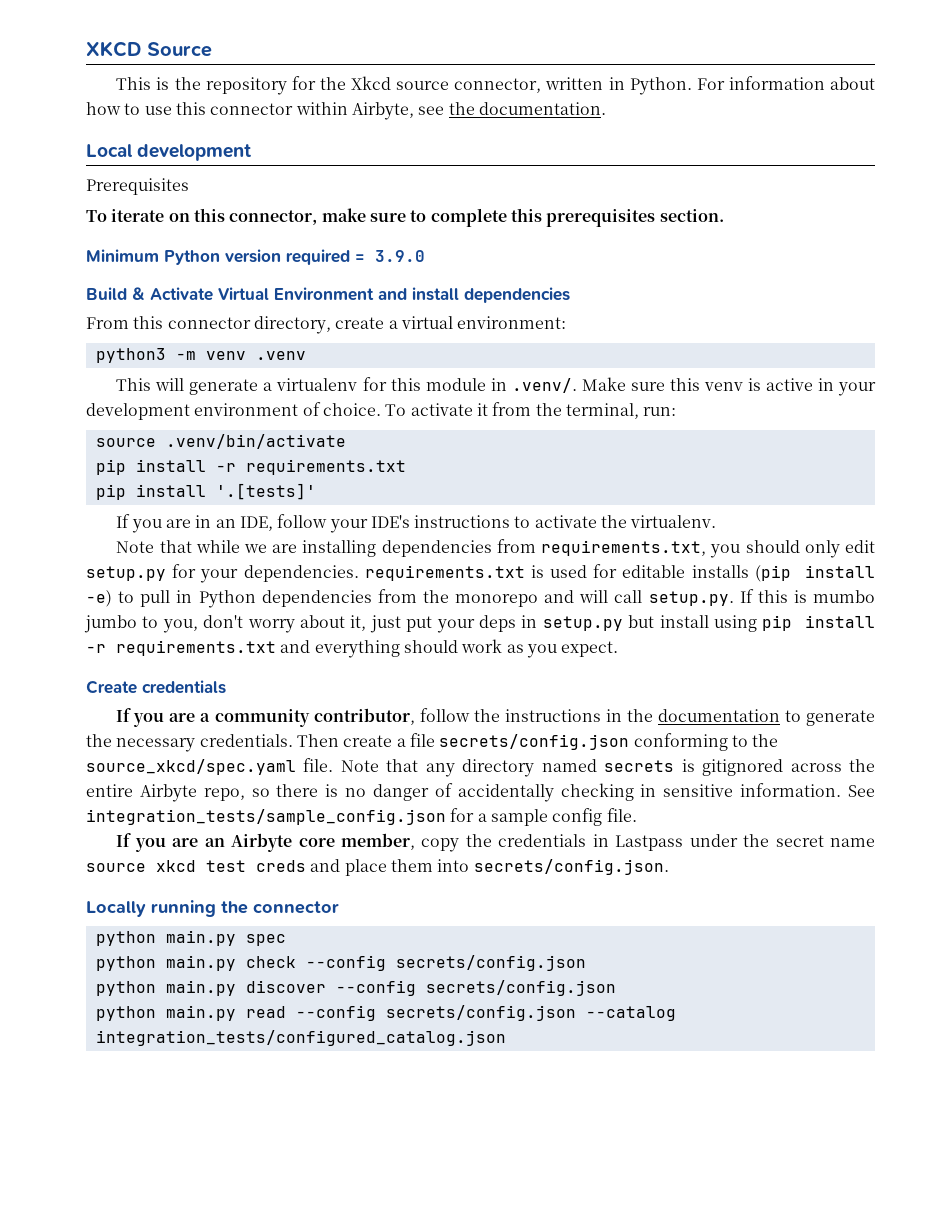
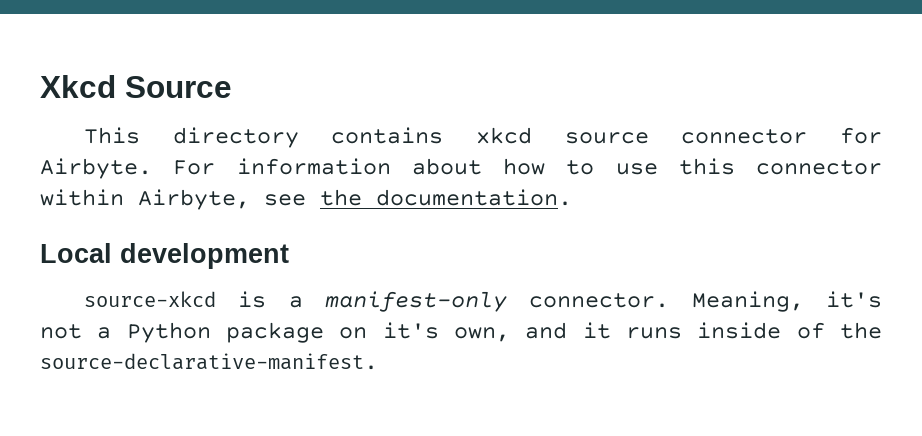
[86,41,141,57] XKCD -> [40,75,116,98] Xkcd
[156,76,692,95] is the repository for the Xkcd source connector, written in Python. -> [172,127,883,148] [40,158,152,179] directory contains xkcd source connector for Airbyte.
[86,178,189,195] [86,208,724,227] [86,249,425,265] [86,287,570,303] [86,316,567,334] [95,348,306,363] [116,377,876,396] [86,402,677,420] [95,434,346,449] [95,459,406,475] [95,483,316,500] [116,514,717,533] [116,539,875,558] [86,564,876,583] [86,589,875,608] [84,615,875,633] [86,639,619,658] [86,680,226,694] [116,708,875,727] [86,733,779,752] [86,758,876,777] [86,783,875,802] [86,808,637,826] [116,833,876,852] [86,859,669,876] [86,900,339,917] [95,930,286,946] [95,955,586,971] [95,980,616,996] [95,1005,676,1021] [95,1030,506,1046] Prerequisites // To iterate on this connector, make sure to complete this prerequisites section. // Minimum Python version required = 3.9.0 // Build & Activate Virtual Environment and install dependencies // From this connector directory, create a virtual environment: // python3 -m venv .venv // This will generate a virtualenv for this module in .venv/. Make sure this venv is active in your development environment of choice. To activate it from the terminal, run: // source .venv/bin/activate // pip install -r requirements.txt // pip install '.[tests]' // If you are in an IDE, follow your IDE's instructions to activate the virtualenv. // Note that while we are installing dependencies from requirements.txt, you should only edit setup.py for your dependencies. requirements.txt is used for editable installs (pip install -e) to pull in Python dependencies from the monorepo and will call setup.py. If this is mumbo jumbo to you, don't worry about it, just put your deps in setup.py but install using pip install -r requirements.txt and everything should work as you expect. // Create credentials // If you are a community contributor, follow the instructions in the documentation to generate the necessary credentials. Then create a file secrets/config.json conforming to the source_xkcd/spec.yaml file. Note that any directory named secrets is gitignored across the entire Airbyte repo, so there is no danger of accidentally checking in sensitive information. See integration_tests/sample_config.json for a sample config file. // If you are an Airbyte core member, copy the credentials in Lastpass under the secret name source xkcd test creds and place them into secrets/config.json. // Locally running the connector // python main.py spec // python main.py check --config secrets/config.json // python main.py discover --config secrets/config.json // python main.py read --config secrets/config.json --catalog integration_tests/configured_catalog.json -> [84,291,882,312] [40,322,883,343] [40,353,378,370] source-xkcd is a manifest-only connector. Meaning, it's not a Python package on it's own, and it runs inside of the source-declarative-manifest.

